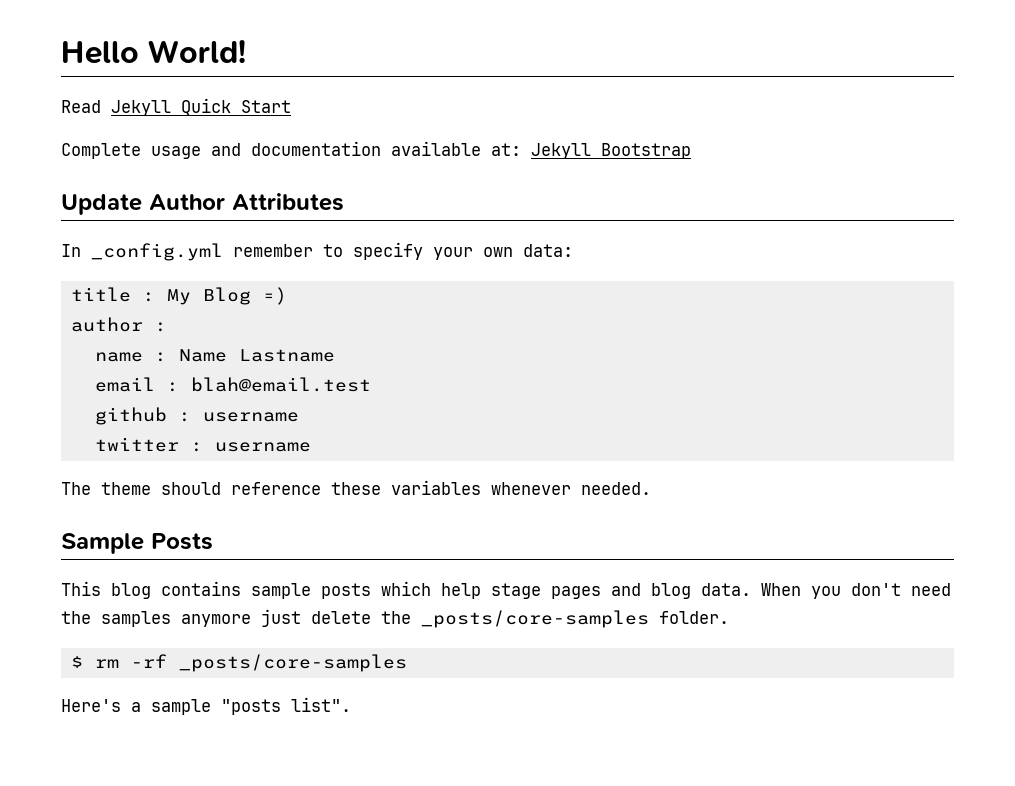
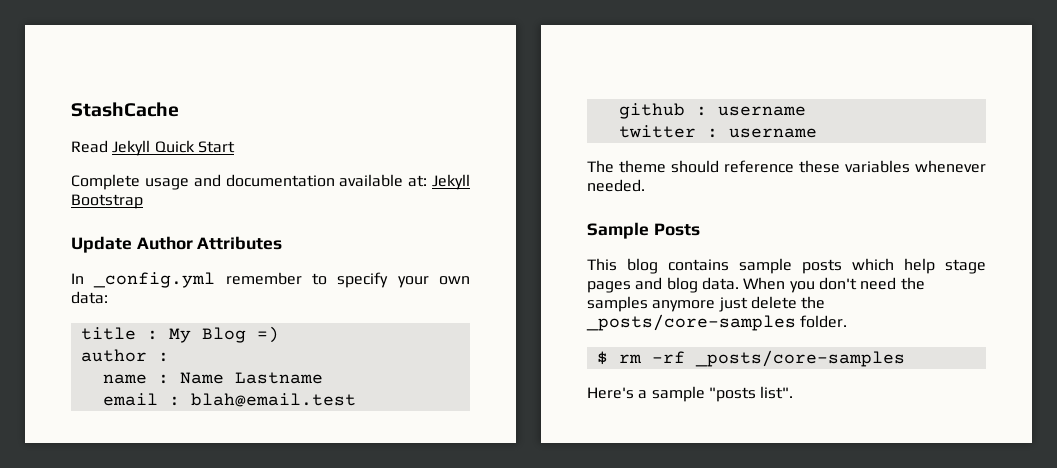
[61,40,246,64] Hello World! -> [71,102,179,117] StashCache

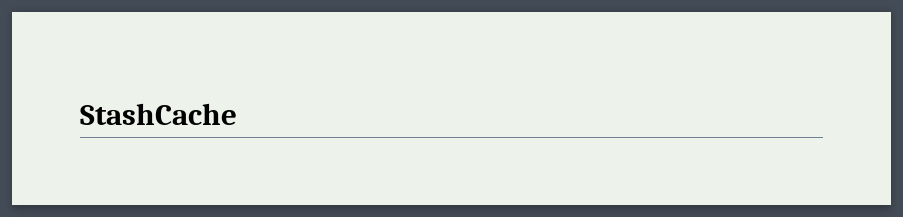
[71,140,235,156] [71,174,470,190] [71,194,143,209] [71,236,283,253] [71,272,470,288] [71,291,108,304] [80,326,279,343] [80,349,169,362] [102,372,323,384] [102,393,356,407] [618,103,806,119] [618,125,817,138] [587,160,986,173] [587,179,645,192] [587,222,700,239] [587,258,986,274] [587,277,925,293] [587,296,826,312] [586,314,848,331] [596,350,905,367] [587,386,794,402] // Read Jekyll Quick Start // Complete usage and documentation available at: Jekyll Bootstrap // Update Author Attributes // In _config.yml remember to specify your own data: // title : My Blog =) // author : // name : Name Lastname // email : blah@email.test // github : username // twitter : username // The theme should reference these variables whenever needed. // Sample Posts // This blog contains sample posts which help stage pages and blog data. When you don't need the samples anymore just delete the _posts/core-samples folder. // $ rm -rf _posts/core-samples // Here's a sample "posts list". -> (237, 114) none

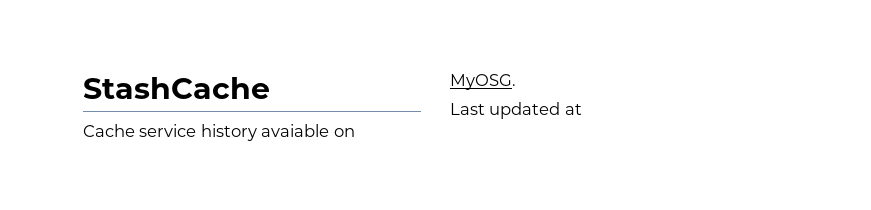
(237, 114) none -> [83,124,355,141] [450,74,516,90] [450,102,582,119] // Cache service history avaiable on MyOSG. // Last updated at

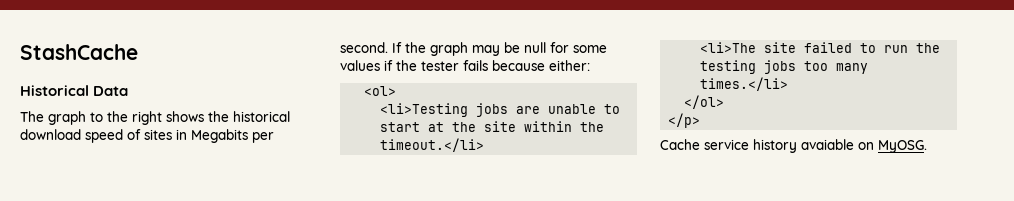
(270, 88) none -> [20,85,129,96] [20,111,290,125] [20,129,274,143] [340,42,607,56] [340,60,590,71] [364,86,397,96] [380,103,621,117] [380,121,605,132] [380,138,485,152] [700,42,941,53] [700,60,869,74] [700,77,789,91] [684,95,725,109] [668,113,701,128] // Historical Data // The graph to the right shows the historical download speed of sites in Megabits per second. If the graph may be null for some values if the tester fails because either: // <ol> // <li>Testing jobs are unable to start at the site within the timeout.</li> // <li>The site failed to run the testing jobs too many times.</li> // </ol> // </p>
[450,102,582,119] // Last updated at -> (927, 146) none

